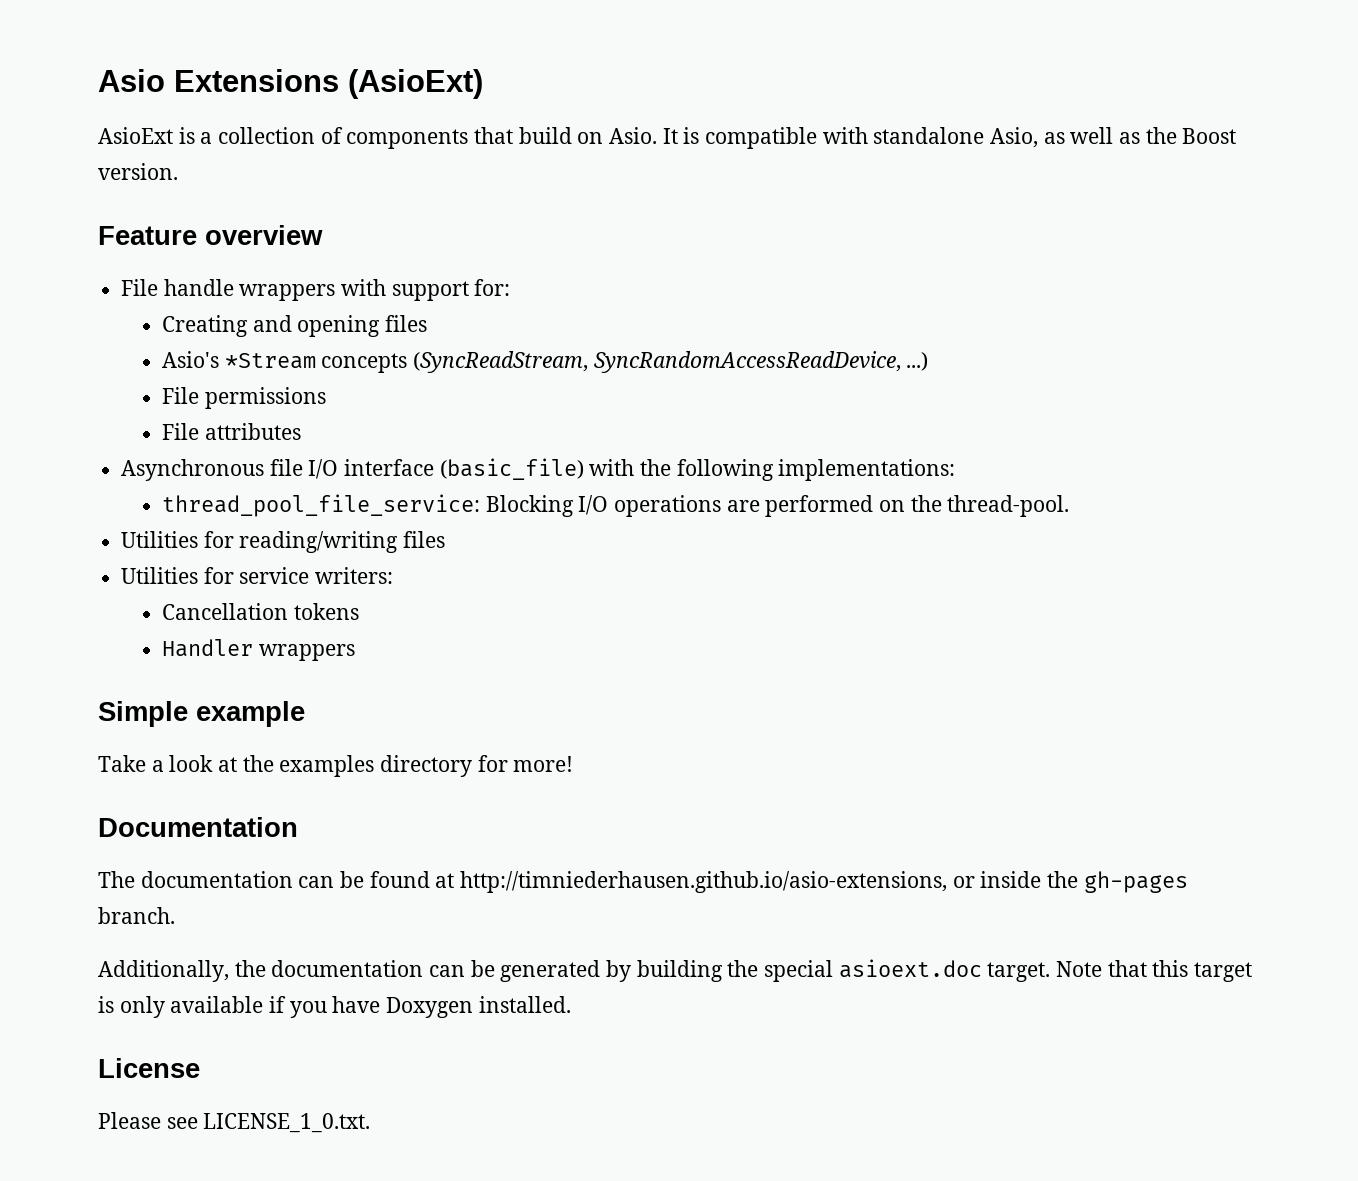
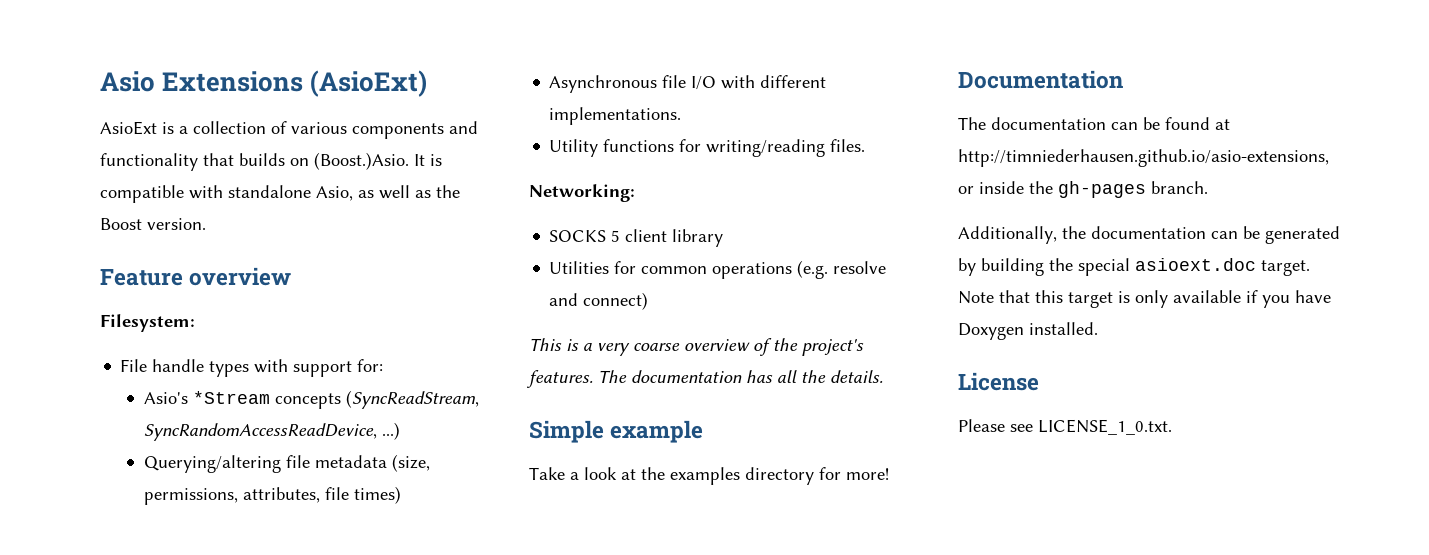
[346,127,658,149] components that build on Asio. -> [291,121,478,139] [100,152,409,171] various components and functionality that builds on (Boost.)Asio.
(323, 235) none -> [100,314,195,332] // Filesystem:
[239,284,336,301] wrappers -> [209,361,250,377] types
[162,315,428,337] // Creating and opening files -> (384, 365) none
[162,387,326,409] [162,423,301,440] [121,458,956,481] [162,494,1070,517] [121,531,446,553] [121,567,394,584] [162,603,359,620] [162,639,355,661] File permissions // File attributes // Asynchronous file I/O interface (basic_file) with the following implementations: // thread_pool_file_service: Blocking I/O operations are performed on the thread-pool. // Utilities for reading/writing files // Utilities for service writers: // Cancellation tokens // Handler wrappers -> [144,454,431,473] [144,486,402,505] [549,75,827,93] [549,107,682,125] [549,139,866,157] [529,184,635,202] [549,229,724,247] [549,260,887,279] [549,292,649,310] [529,338,864,356] [526,370,883,388] Querying/altering file metadata (size, permissions, attributes, file times) // Asynchronous file I/O with different implementations. // Utility functions for writing/reading files. // Networking: // SOCKS 5 client library // Utilities for common operations (e.g. resolve and connect) // This is a very coarse overview of the project's features. The documentation has all the details.

